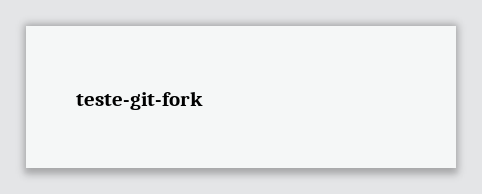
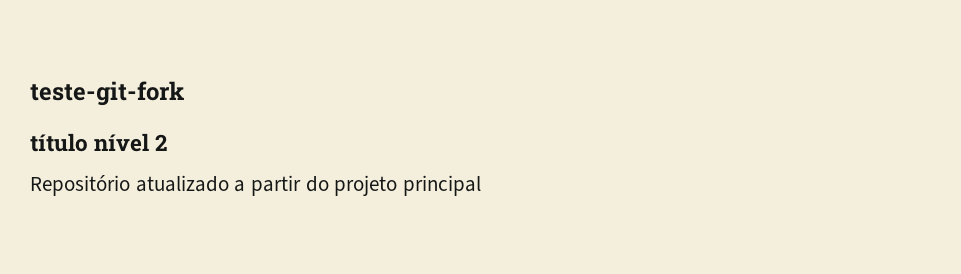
(203, 100) none -> [30,133,168,152] [30,175,482,196] // título nível 2 // Repositório atualizado a partir do projeto principal

